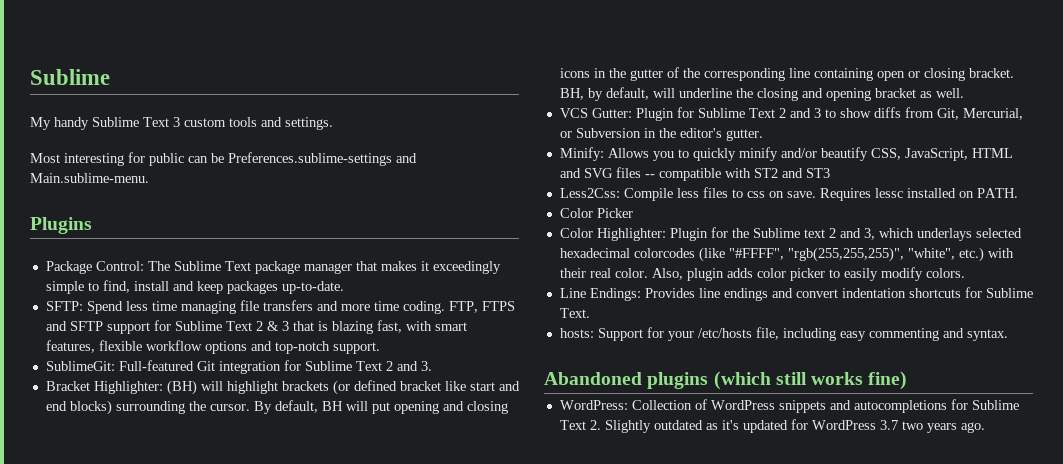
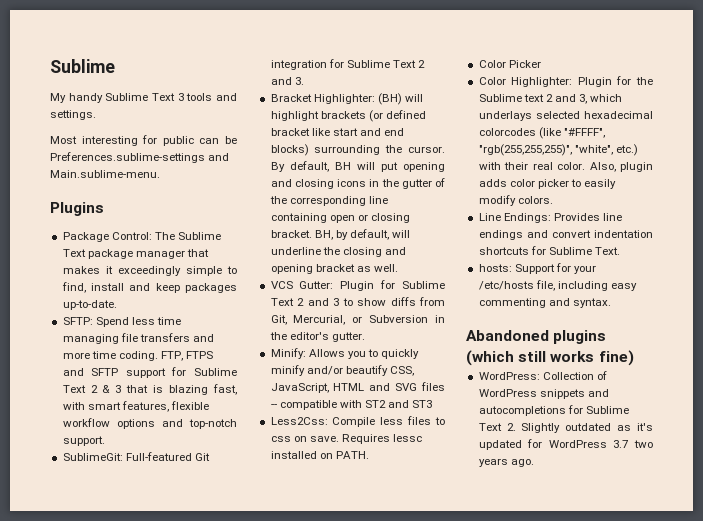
[184,118,226,127] custom -> (184, 97) none

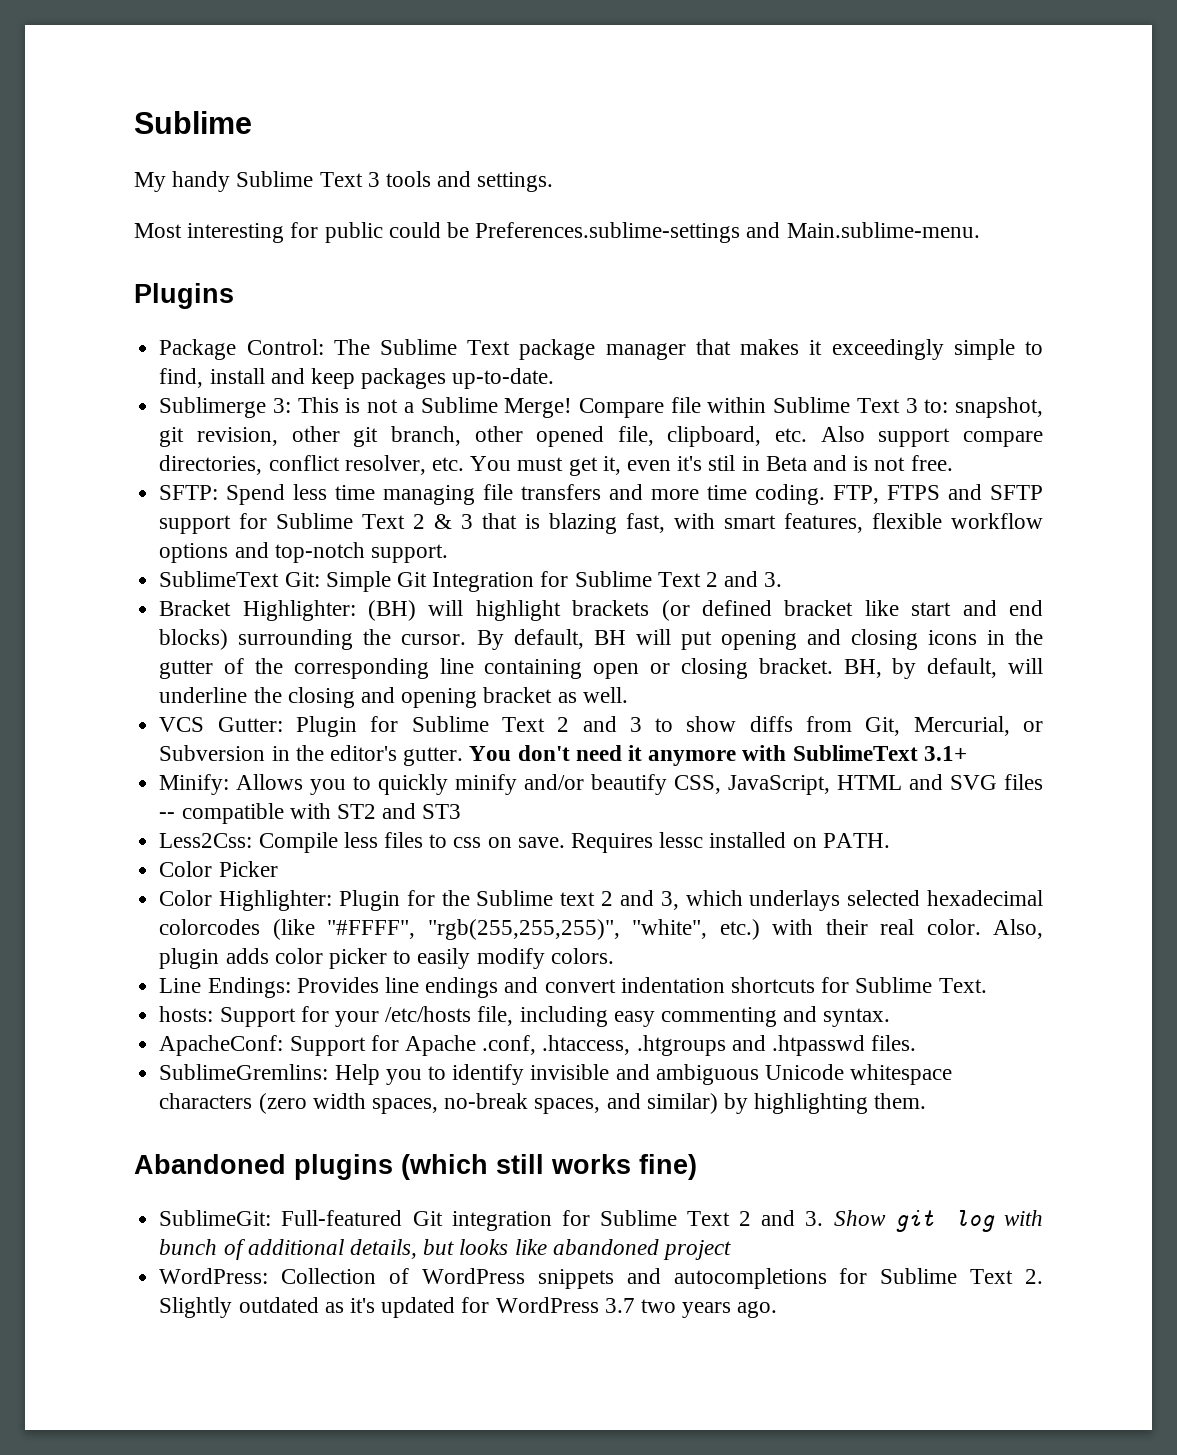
[199,138,220,144] can -> [388,222,441,238] could
(117, 305) none -> [159,397,1044,418] [159,426,1043,447] [159,455,953,476] // Sublimerge 3: This is not a Sublime Merge! Compare file within Sublime Text 3 to: snapshot, git revision, other git branch, other opened file, clipboard, etc. Also support compare directories, conflict resolver, etc. You must get it, even it's stil in Beta and is not free.
[62,452,210,461] [270,60,327,70] SublimeGit: Full-featured Git integration -> [159,571,535,592] SublimeText Git: Simple Git Integration
(365, 337) none -> [469,745,967,766] You don't need it anymore with SublimeText 3.1+
(611, 303) none -> [159,1035,917,1056] [159,1064,953,1085] [159,1093,927,1114] // ApacheConf: Support for Apache .conf, .htaccess, .htgroups and .htpasswd files. // SublimeGremlins: Help you to identify invisible and ambiguous Unicode whitespace characters (zero width spaces, no-break spaces, and similar) by highlighting them.
(634, 358) none -> [159,1210,1044,1232] [159,1239,731,1260] // SublimeGit: Full-featured Git integration for Sublime Text 2 and 3. Show git log with bunch of additional details, but looks like abandoned project

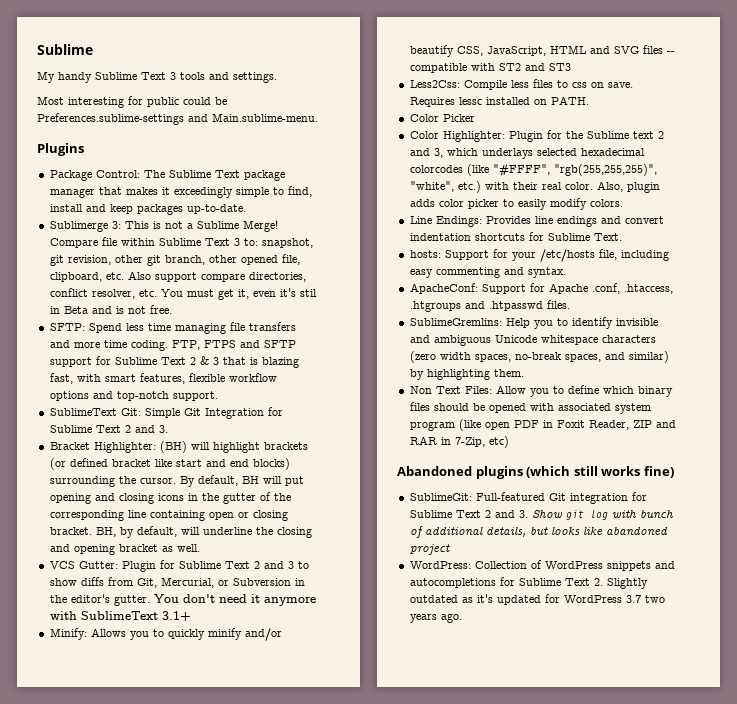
(927, 1101) none -> [409,385,673,397] [409,402,651,414] [409,419,676,431] [409,436,509,448] // Non Text Files: Allow you to define which binary files should be opened with associated system program (like open PDF in Foxit Reader, ZIP and RAR in 7-Zip, etc)

